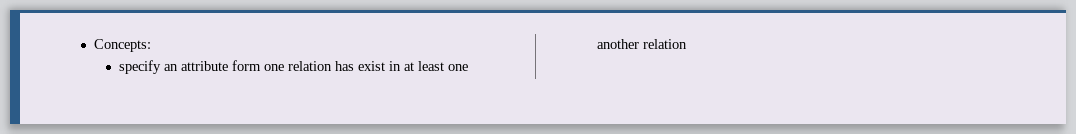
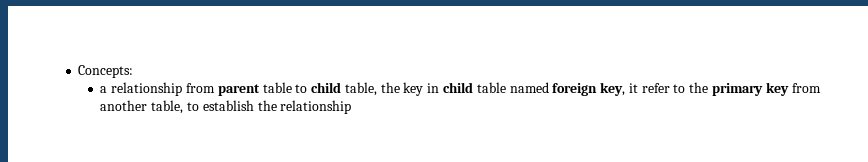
[119,60,469,74] [597,39,688,49] specify an attribute form one relation has exist in at least one another relation -> [100,82,821,96] [100,100,352,114] a relationship from parent table to child table, the key in child table named foreign key, it refer to the primary key from another table, to establish the relationship

